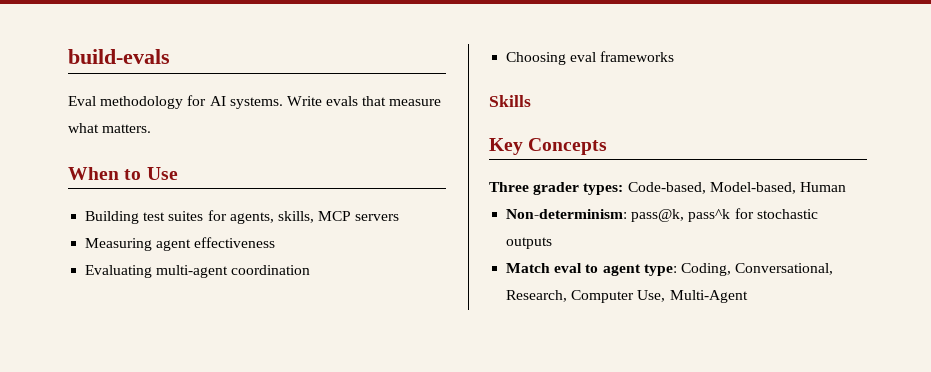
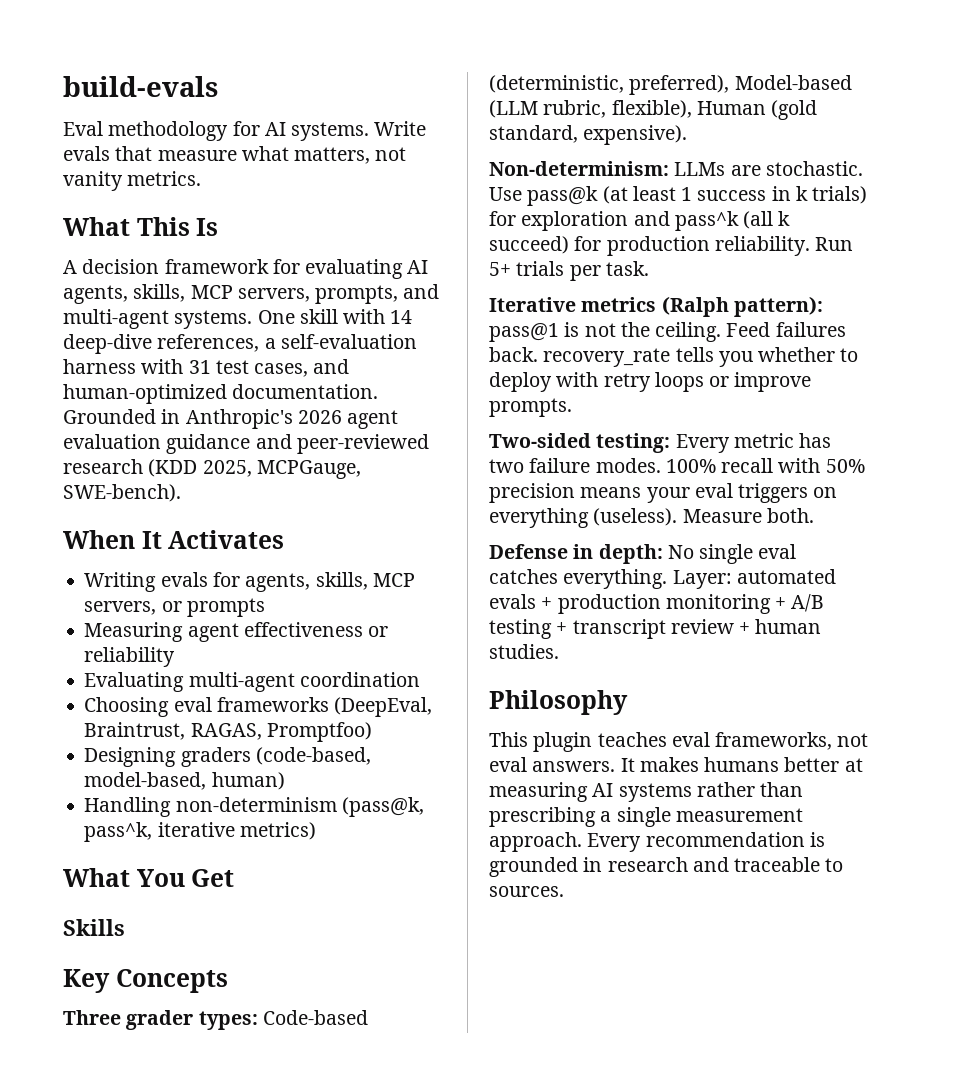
[102,124,152,133] [68,167,178,180] [85,211,204,224] matters. // When to Use // Building test suites -> [294,147,407,164] [63,171,202,191] [63,217,219,236] [63,259,429,279] [63,284,440,304] [63,309,413,329] [63,334,417,354] [63,359,350,377] [63,384,379,404] [63,409,399,429] [63,434,429,454] [63,459,361,479] [63,484,181,502] [63,530,285,549] [84,572,208,592] matters, not vanity metrics. // What This Is // A decision framework for evaluating AI agents, skills, MCP servers, prompts, and multi-agent systems. One skill with 14 deep-dive references, a self-evaluation harness with 31 test cases, and human-optimized documentation. Grounded in Anthropic's 2026 agent evaluation guidance and peer-reviewed research (KDD 2025, MCPGauge, SWE-bench). // When It Activates // Writing evals
[355,214,400,221] servers -> [84,598,265,617] servers, or prompts
(276, 242) none -> [368,626,389,637] [84,647,176,667] or reliability
(675, 56) none -> [334,697,433,717] [84,722,372,742] [84,747,371,767] [84,772,285,790] [84,797,424,817] [84,822,316,842] [63,868,235,887] (DeepEval, Braintrust, RAGAS, Promptfoo) // Designing graders (code-based, model-based, human) // Handling non-determinism (pass@k, pass^k, iterative metrics) // What You Get
[627,182,846,194] [506,208,818,222] [506,237,553,249] [506,263,834,276] [506,290,748,303] Code-based, Model-based, Human // Non-determinism: pass@k, pass^k for stochastic outputs // Match eval to agent type: Coding, Conversational, Research, Computer Use, Multi-Agent -> [262,1010,368,1025] [489,75,852,95] [489,100,818,120] [489,125,688,145] [489,161,863,176] [489,186,868,206] [489,211,791,231] [489,236,854,256] [489,261,649,281] [489,296,823,317] [489,322,846,342] [489,347,859,367] [489,372,812,392] [489,398,572,417] [489,433,832,453] [489,458,865,473] [489,483,838,503] [489,508,814,528] [489,544,797,564] [489,569,836,589] [489,594,825,614] [489,619,822,639] [489,644,559,659] [489,690,628,715] [489,732,869,752] [489,757,863,772] [489,782,804,802] [489,807,803,827] [489,832,825,852] [489,857,844,877] [489,886,564,897] Code-based (deterministic, preferred), Model-based (LLM rubric, flexible), Human (gold standard, expensive). // Non-determinism: LLMs are stochastic. Use pass@k (at least 1 success in k trials) for exploration and pass^k (all k succeed) for production reliability. Run 5+ trials per task. // Iterative metrics (Ralph pattern): pass@1 is not the ceiling. Feed failures back. recovery_rate tells you whether to deploy with retry loops or improve prompts. // Two-sided testing: Every metric has two failure modes. 100% recall with 50% precision means your eval triggers on everything (useless). Measure both. // Defense in depth: No single eval catches everything. Layer: automated evals + production monitoring + A/B testing + transcript review + human studies. // Philosophy // This plugin teaches eval frameworks, not eval answers. It makes humans better at measuring AI systems rather than prescribing a single measurement approach. Every recommendation is grounded in research and traceable to sources.

